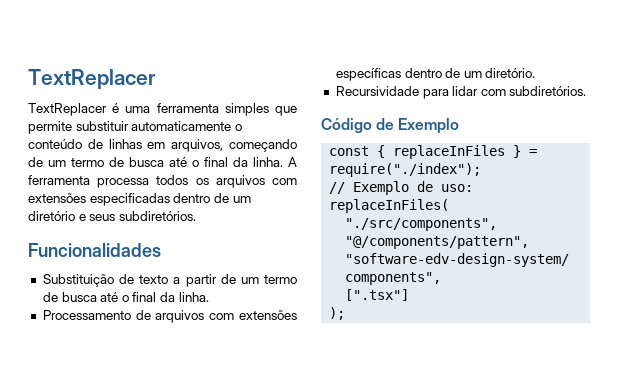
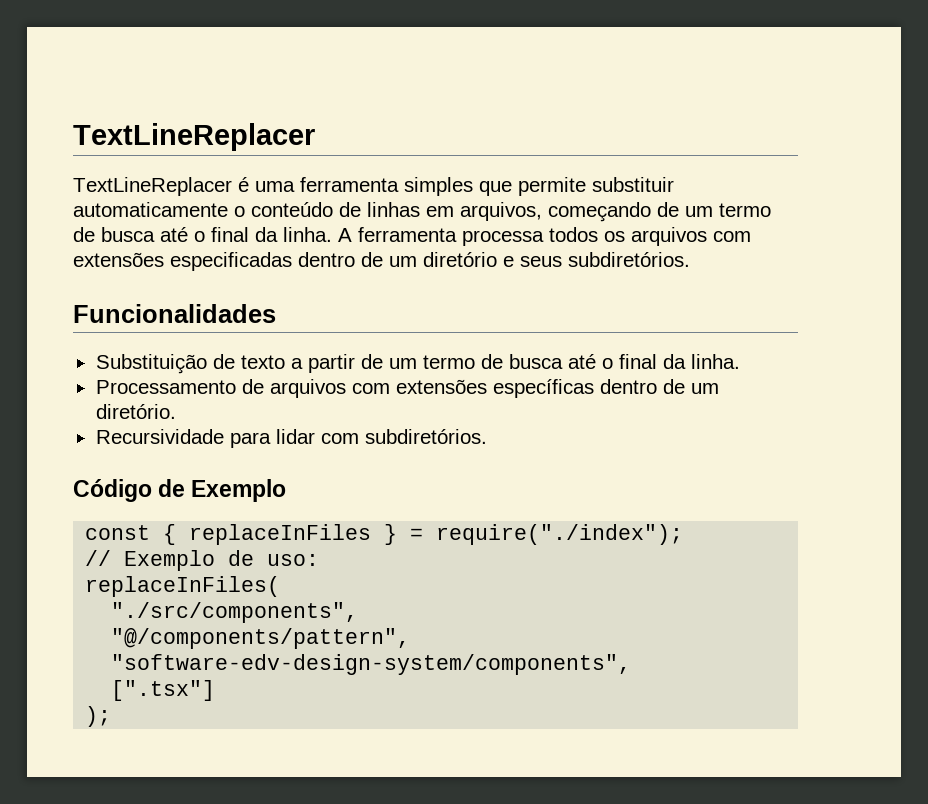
[28,69,156,90] [28,103,107,116] TextReplacer // TextReplacer -> [73,123,315,151] [73,177,232,196] TextLineReplacer // TextLineReplacer

